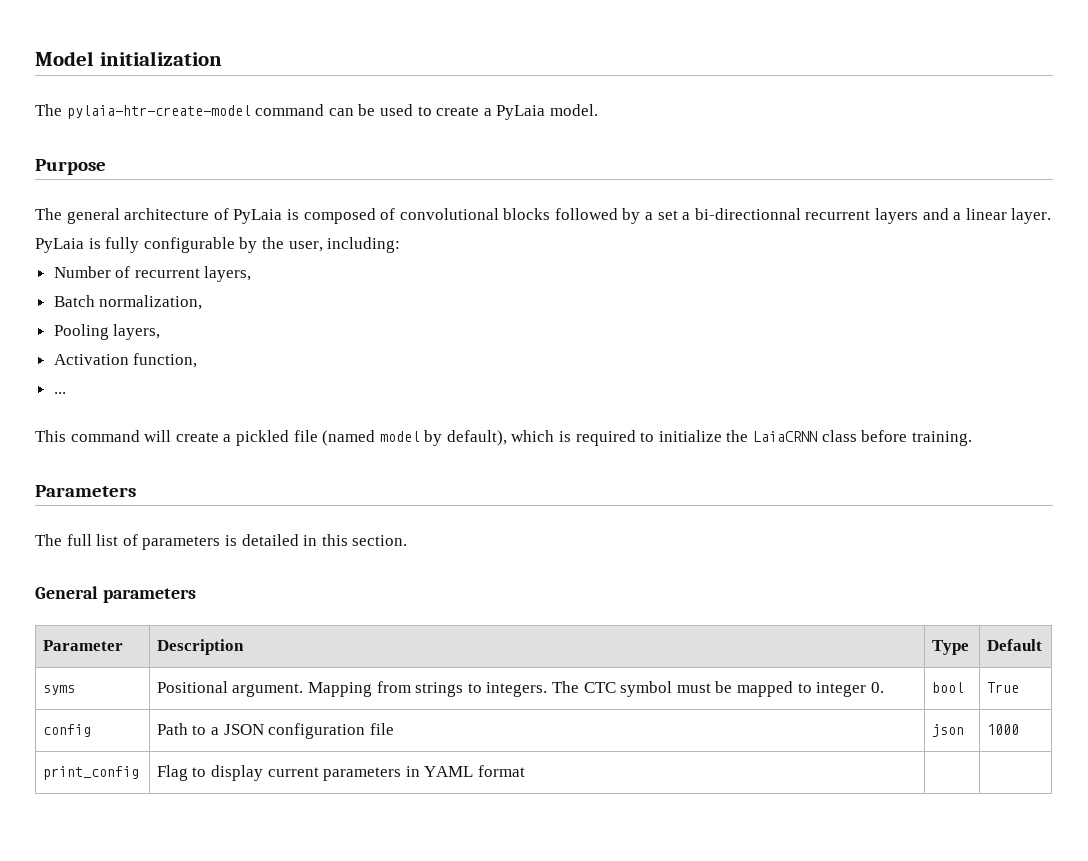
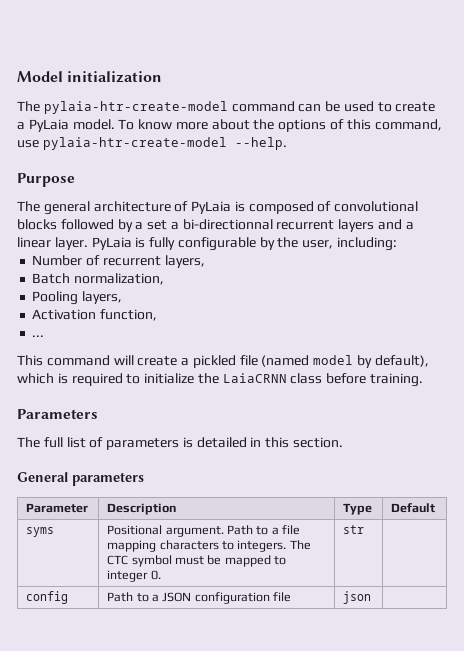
(598, 110) none -> [118,119,442,132] [17,137,287,150] To know more about the options of this command, use pylaia-htr-create-model --help.
[308,681,464,697] Mapping from strings -> [226,525,301,535] [107,540,219,552] Path to a file mapping characters
[931,682,964,693] [986,682,1019,693] bool | True -> [343,525,365,534] str |
[986,724,1019,735] [42,766,139,780] [156,765,526,781] | 1000 // print_config | Flag to display current parameters in YAML format | -> (372, 597) none

